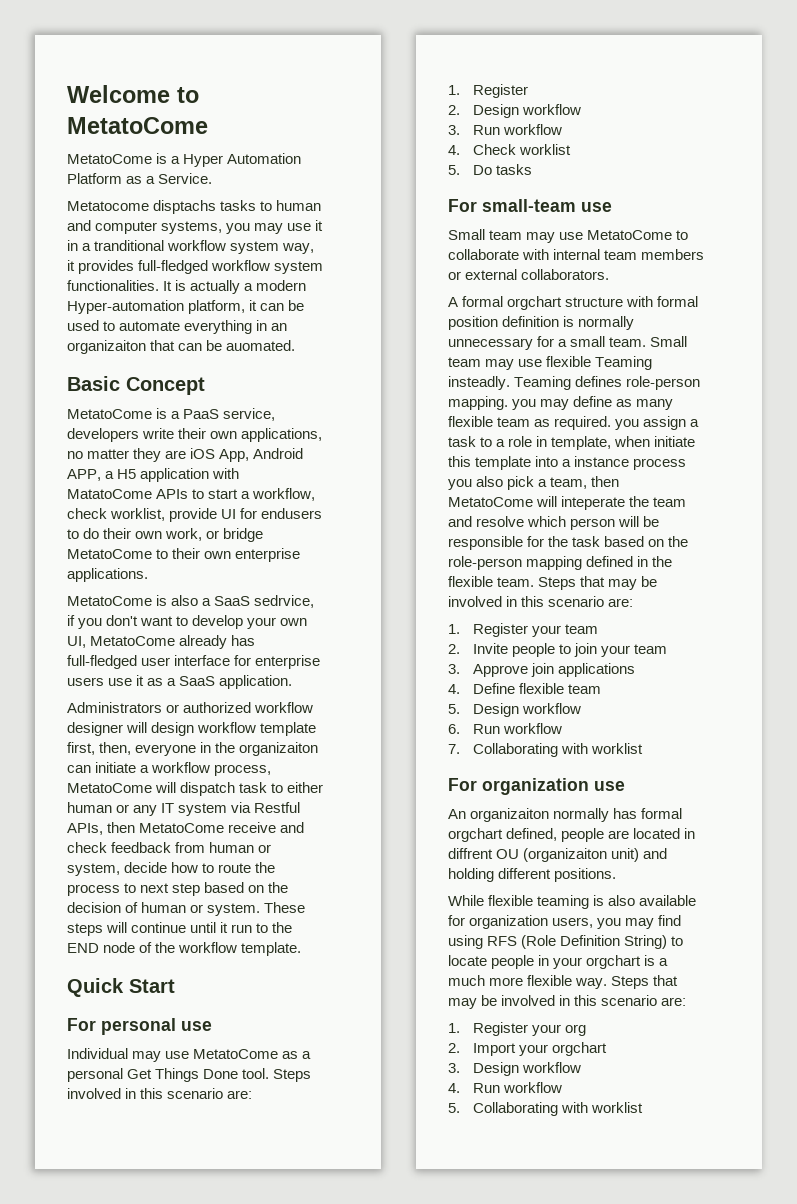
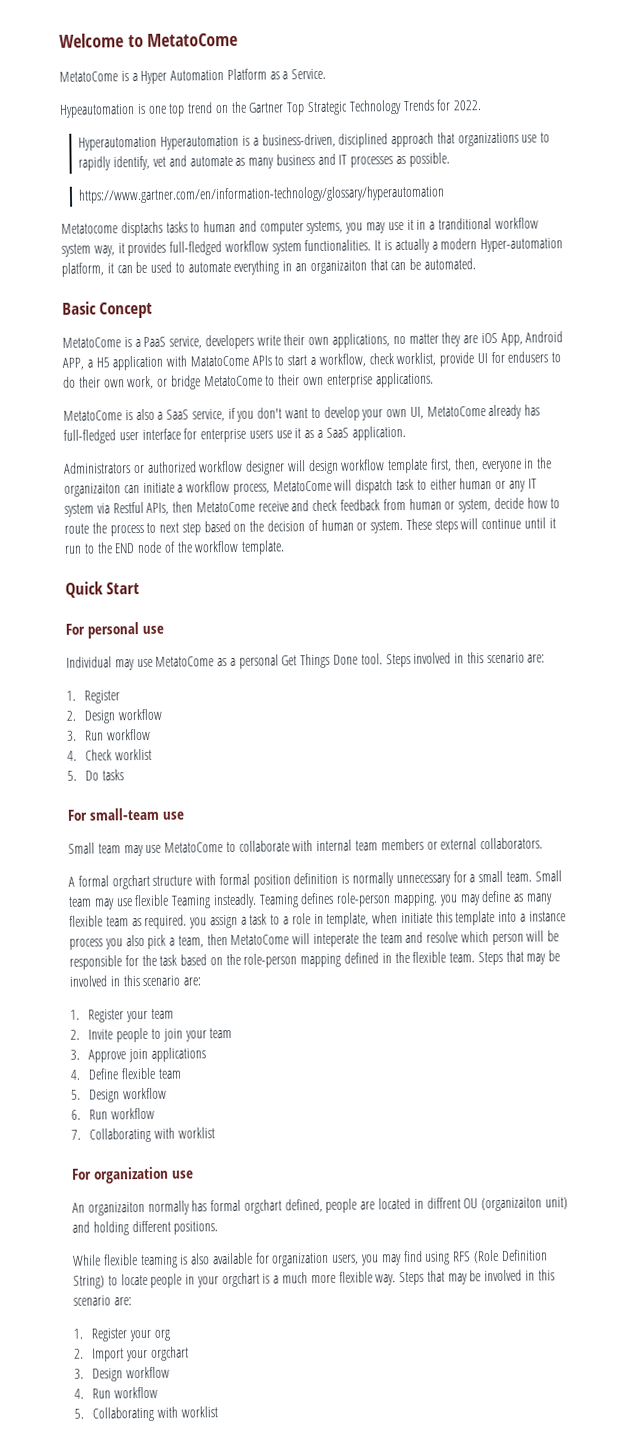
(213, 178) none -> [59,99,483,118] [78,132,551,151] [78,152,450,171] [78,185,446,204] // Hypeautomation is one top trend on the Gartner Top Strategic Technology Trends for 2022. // Hyperautomation Hyperautomation is a business-driven, disciplined approach that organizations use to rapidly identify, vet and automate as many business and IT processes as possible. // https://www.gartner.com/en/information-technology/glossary/hyperautomation
[226,340,296,351] auomated. -> [423,258,476,270] automated.
[254,595,315,608] sedrvice, -> [191,409,225,422] service,

